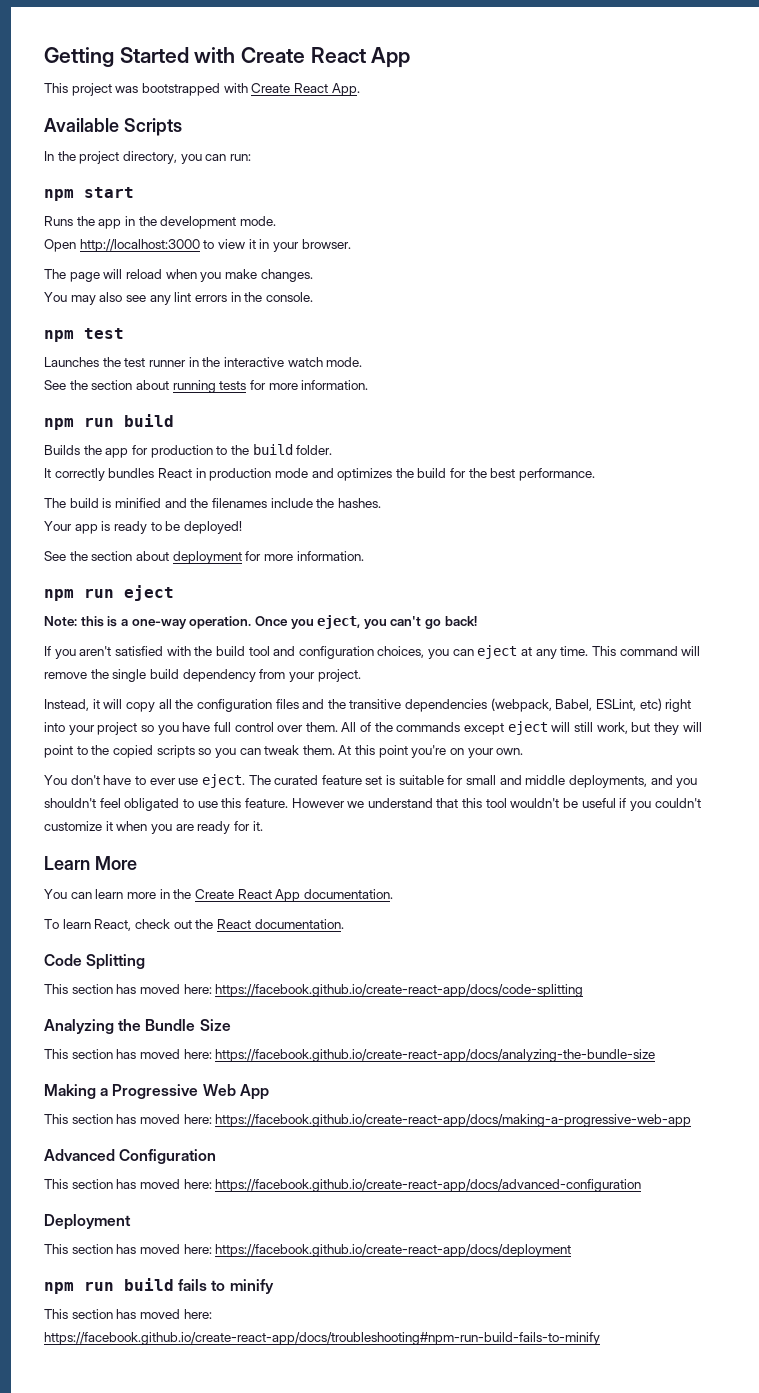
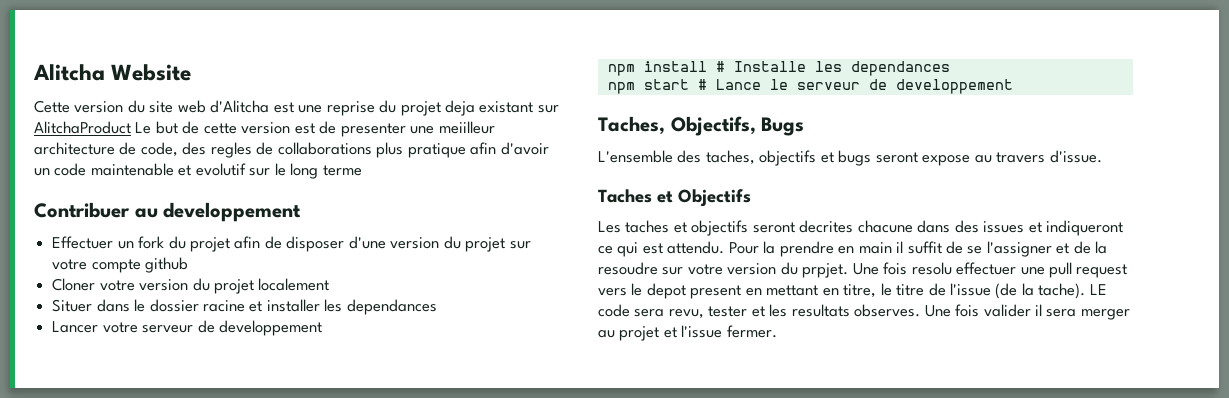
[44,47,411,68] [44,83,360,96] [44,118,182,136] [44,151,251,164] [44,187,134,201] [44,216,276,229] [44,239,351,252] [44,269,313,282] [44,292,313,305] [44,328,124,342] [44,357,363,367] [44,380,369,393] [44,414,174,430] [44,444,333,458] [44,468,596,481] [44,498,381,508] [44,521,242,534] [44,551,364,564] [44,585,174,601] [44,615,477,629] [44,645,701,659] [44,669,361,682] [44,698,692,712] [44,721,702,735] [44,745,524,758] [44,774,698,788] [44,798,701,811] [44,821,263,834] [44,856,137,870] [44,889,393,902] [44,919,344,931] [44,954,146,970] [44,984,584,997] [44,1019,231,1034] [44,1049,656,1062] [44,1084,269,1100] [44,1114,692,1127] [44,1149,217,1164] [44,1179,642,1192] [44,1214,131,1230] [44,1244,572,1257] [44,1278,274,1294] [44,1309,212,1319] [44,1332,600,1345] Getting Started with Create React App // This project was bootstrapped with Create React App. // Available Scripts // In the project directory, you can run: // npm start // Runs the app in the development mode. // Open http://localhost:3000 to view it in your browser. // The page will reload when you make changes. // You may also see any lint errors in the console. // npm test // Launches the test runner in the interactive watch mode. // See the section about running tests for more information. // npm run build // Builds the app for production to the build folder. // It correctly bundles React in production mode and optimizes the build for the best performance. // The build is minified and the filenames include the hashes. // Your app is ready to be deployed! // See the section about deployment for more information. // npm run eject // Note: this is a one-way operation. Once you eject, you can't go back! // If you aren't satisfied with the build tool and configuration choices, you can eject at any time. This command will remove the single build dependency from your project. // Instead, it will copy all the configuration files and the transitive dependencies (webpack, Babel, ESLint, etc) right into your project so you have full control over them. All of the commands except eject will still work, but they will point to the copied scripts so you can tweak them. At this point you're on your own. // You don't have to ever use eject. The curated feature set is suitable for small and middle deployments, and you shouldn't feel obligated to use this feature. However we understand that this tool wouldn't be useful if you couldn't customize it when you are ready for it. // Learn More // You can learn more in the Create React App documentation. // To learn React, check out the React documentation. // Code Splitting // This section has moved here: https://facebook.github.io/create-react-app/docs/code-splitting // Analyzing the Bundle Size // This section has moved here: https://facebook.github.io/create-react-app/docs/analyzing-the-bundle-size // Making a Progressive Web App // This section has moved here: https://facebook.github.io/create-react-app/docs/making-a-progressive-web-app // Advanced Configuration // This section has moved here: https://facebook.github.io/create-react-app/docs/advanced-configuration // Deployment // This section has moved here: https://facebook.github.io/create-react-app/docs/deployment // npm run build fails to minify // This section has moved here: https://facebook.github.io/create-react-app/docs/troubleshooting#npm-run-build-fails-to-minify -> [33,64,192,81] [34,100,559,116] [34,121,495,137] [34,142,549,158] [34,163,362,179] [34,202,302,222] [52,236,531,252] [52,257,189,273] [52,278,330,294] [52,299,437,315] [52,320,322,336] [607,61,950,76] [607,79,1013,94] [598,116,805,136] [598,150,1102,166] [598,189,751,207] [598,220,1124,236] [598,241,1108,257] [598,262,1128,278] [598,283,1107,299] [598,304,1130,320] [598,325,777,341] Alitcha Website // Cette version du site web d'Alitcha est une reprise du projet deja existant sur AlitchaProduct Le but de cette version est de presenter une meiilleur architecture de code, des regles de collaborations plus pratique afin d'avoir un code maintenable et evolutif sur le long terme // Contribuer au developpement // Effectuer un fork du projet afin de disposer d'une version du projet sur votre compte github // Cloner votre version du projet localement // Situer dans le dossier racine et installer les dependances // Lancer votre serveur de developpement // npm install # Installe les dependances // npm start # Lance le serveur de developpement // Taches, Objectifs, Bugs // L'ensemble des taches, objectifs et bugs seront expose au travers d'issue. // Taches et Objectifs // Les taches et objectifs seront decrites chacune dans des issues et indiqueront ce qui est attendu. Pour la prendre en main il suffit de se l'assigner et de la resoudre sur votre version du prpjet. Une fois resolu effectuer une pull request vers le depot present en mettant en titre, le titre de l'issue (de la tache). LE code sera revu, tester et les resultats observes. Une fois valider il sera merger au projet et l'issue fermer.

